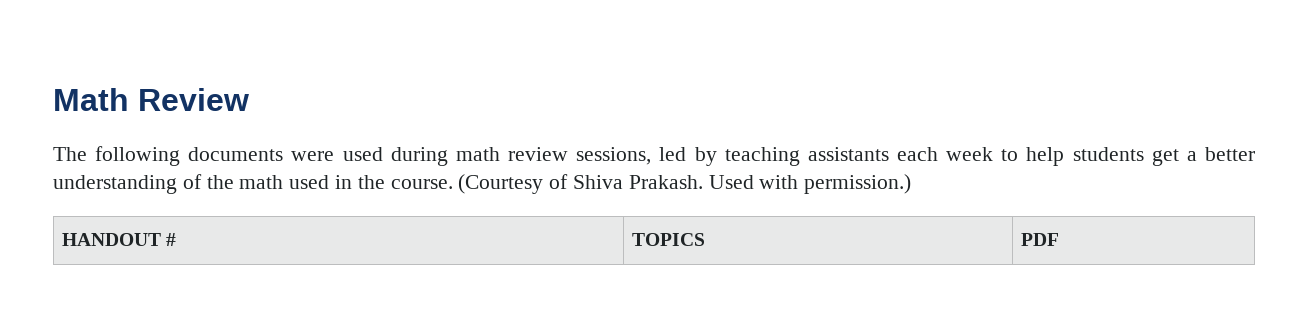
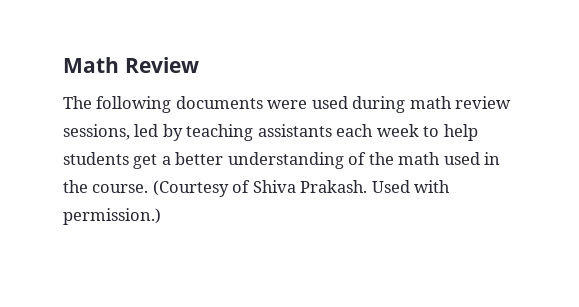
[61,233,177,246] [631,233,705,246] [1020,233,1059,246] // HANDOUT # | TOPICS | PDF -> (161, 216) none

